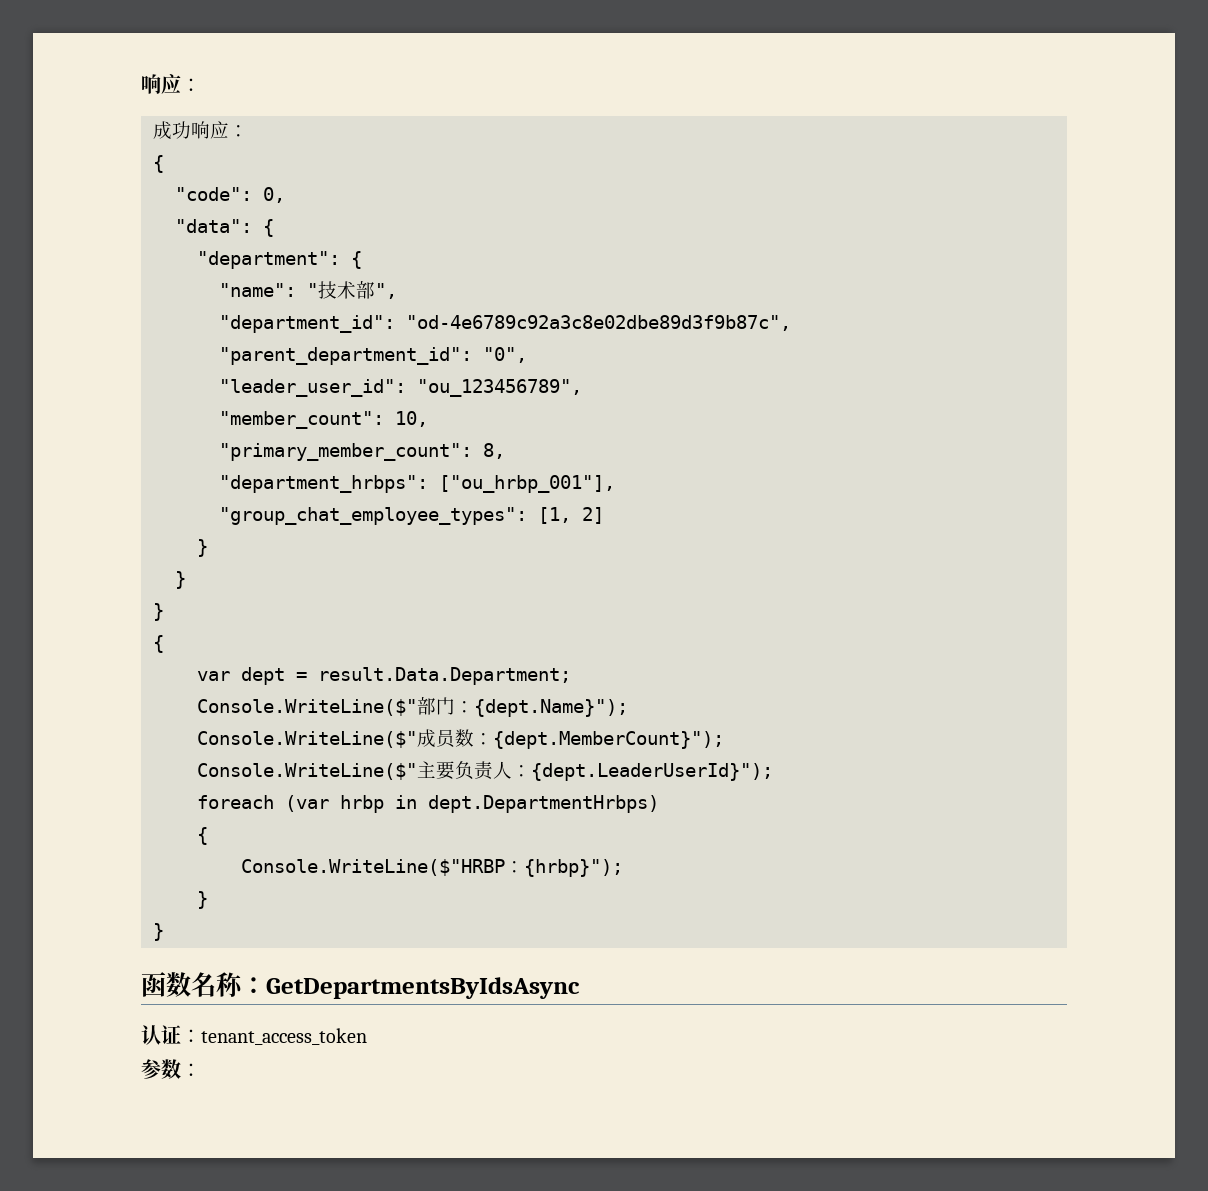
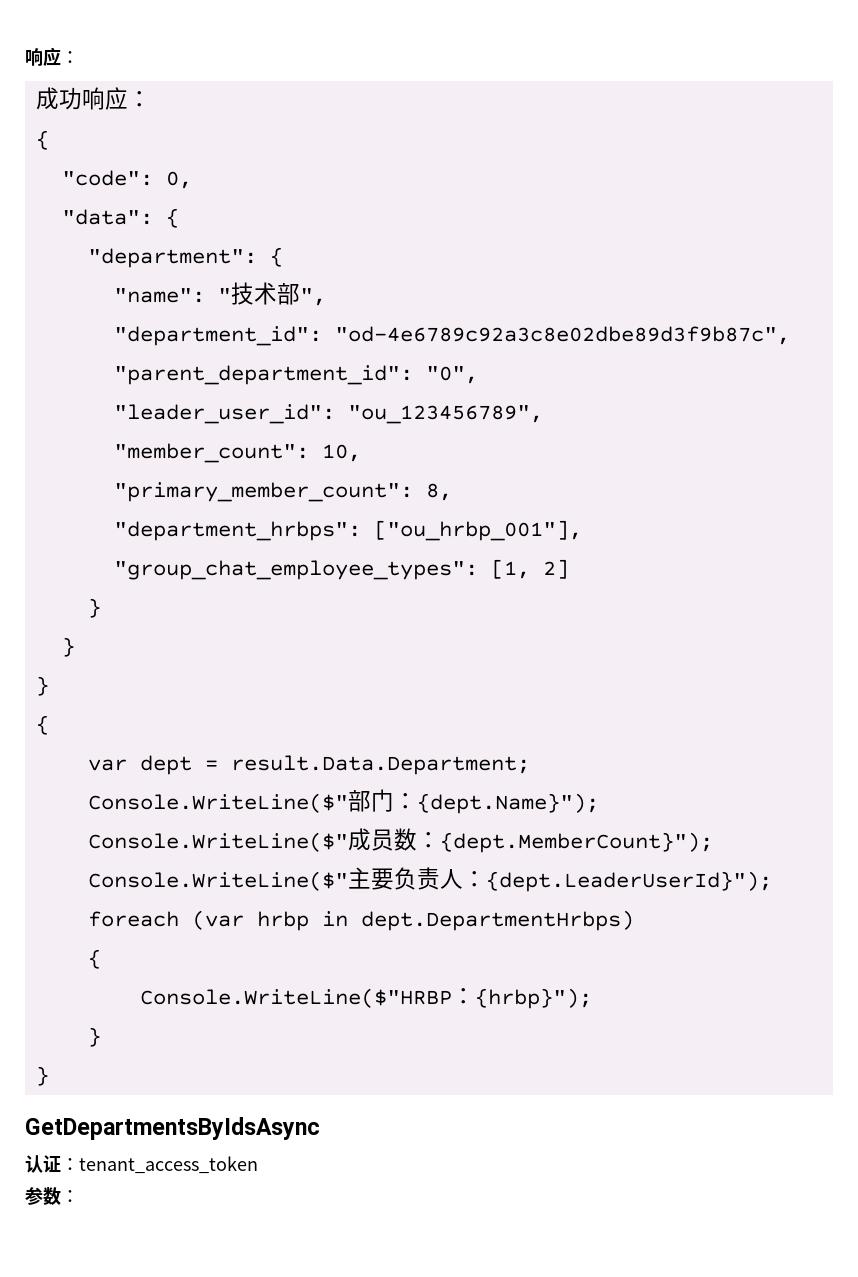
[141,972,266,997] 函数名称： -> (49, 1076) none

